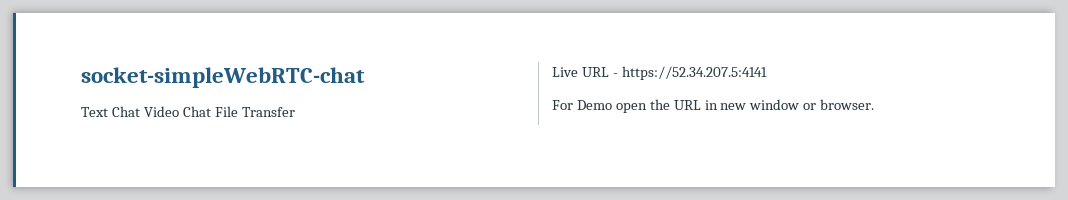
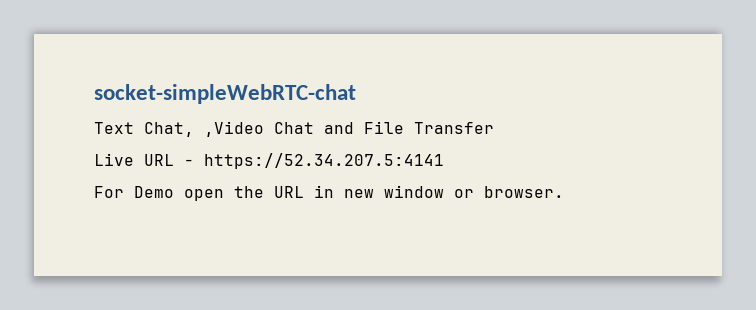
[111,106,211,117] Chat Video Chat -> [144,121,354,137] Chat, ,Video Chat and

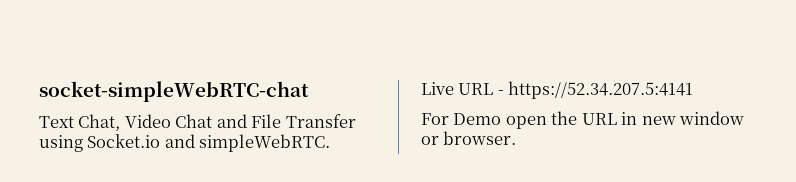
[204,121,264,137] ,Video -> [124,114,171,128] Video
(494, 128) none -> [39,134,331,152] using Socket.io and simpleWebRTC.

